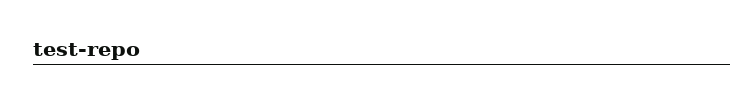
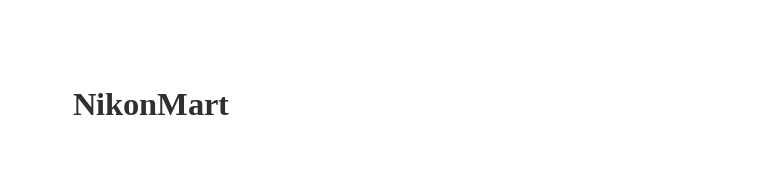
[33,43,140,60] test-repo -> [73,93,229,115] NikonMart

